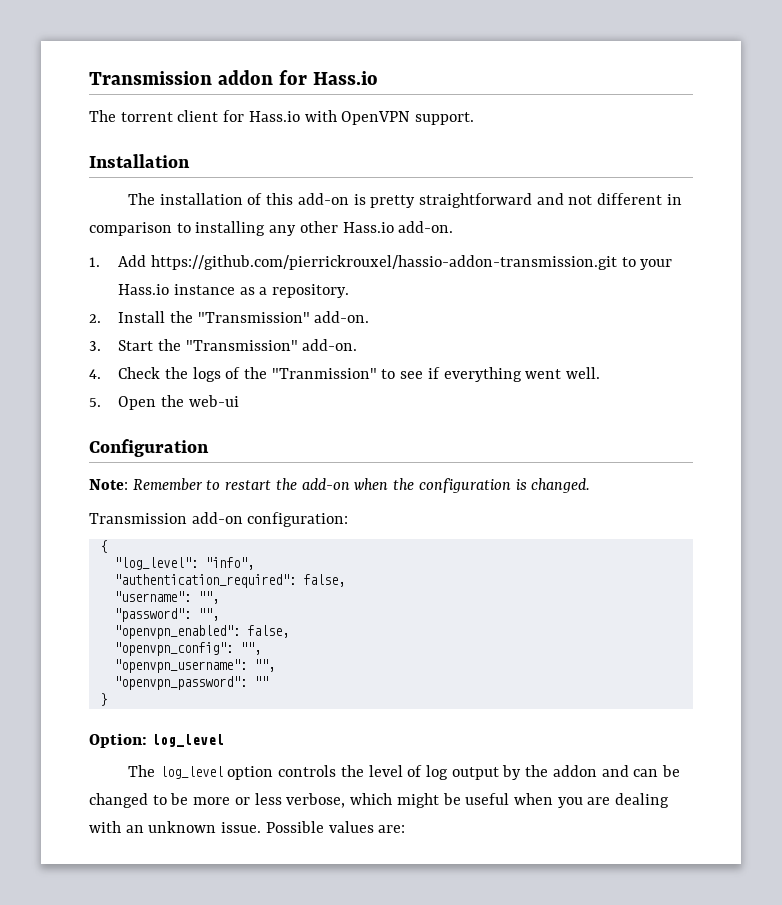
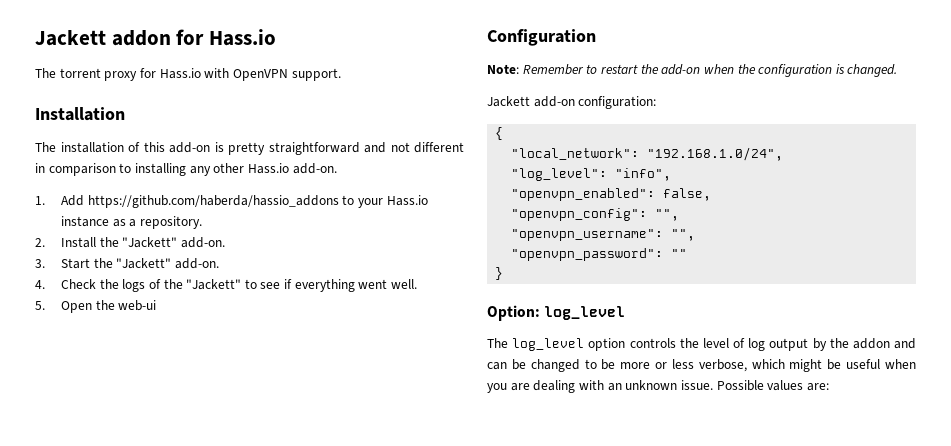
[89,71,212,85] Transmission -> [35,30,106,46] Jackett
[177,110,219,122] client -> [104,71,138,81] proxy
[150,255,617,270] https://github.com/pierrickrouxel/hassio-addon-transmission.git -> [87,195,339,208] https://github.com/haberda/hassio_addons
[197,312,310,323] "Transmission" -> [122,237,178,248] "Jackett"
[185,340,298,351] "Transmission" -> [116,258,172,269] "Jackett"
[271,368,377,379] "Tranmission" -> [186,279,242,290] "Jackett"
[89,513,187,524] Transmission -> [487,96,530,107] Jackett
(107, 546) none -> [511,147,784,161] // "local_network": "192.168.1.0/24",
[113,574,345,588] [113,591,219,604] [113,608,219,622] // "authentication_required": false, // "username": "", // "password": "", -> (672, 174) none

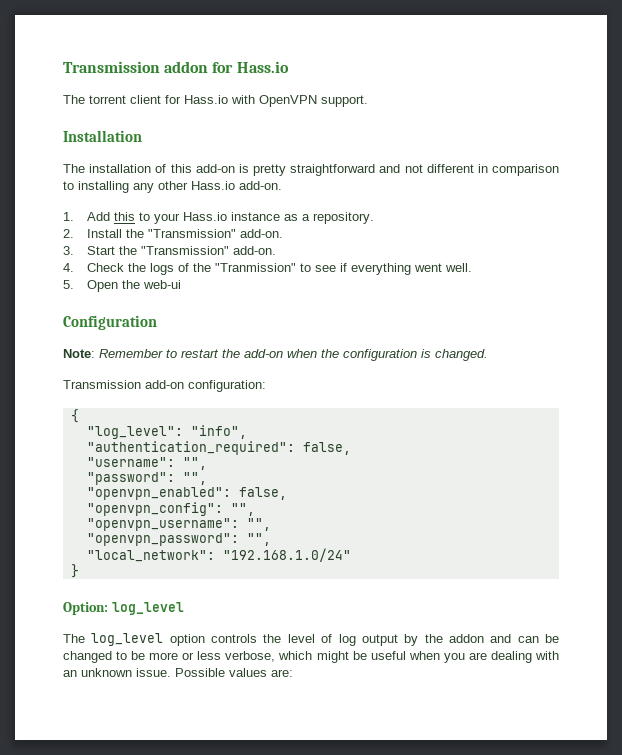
[35,30,106,46] Jackett -> [63,61,160,73] Transmission
[104,71,138,81] proxy -> [130,95,161,104] client
[87,195,339,208] https://github.com/haberda/hassio_addons -> [113,212,135,221] this
[122,237,178,248] "Jackett" -> [147,229,236,238] "Transmission"
[116,258,172,269] "Jackett" -> [140,246,229,255] "Transmission"
[186,279,242,290] "Jackett" -> [214,263,296,272] "Tranmission"
[487,96,530,107] Jackett -> [63,380,141,389] Transmission
[511,147,784,161] // "local_network": "192.168.1.0/24", -> (79, 416) none
(672, 174) none -> [86,441,351,455] [86,457,207,470] [86,472,207,485] // "authentication_required": false, // "username": "", // "password": "",
[671,249,688,258] "" -> [246,533,271,546] [86,548,351,562] "", // "local_network": "192.168.1.0/24"

